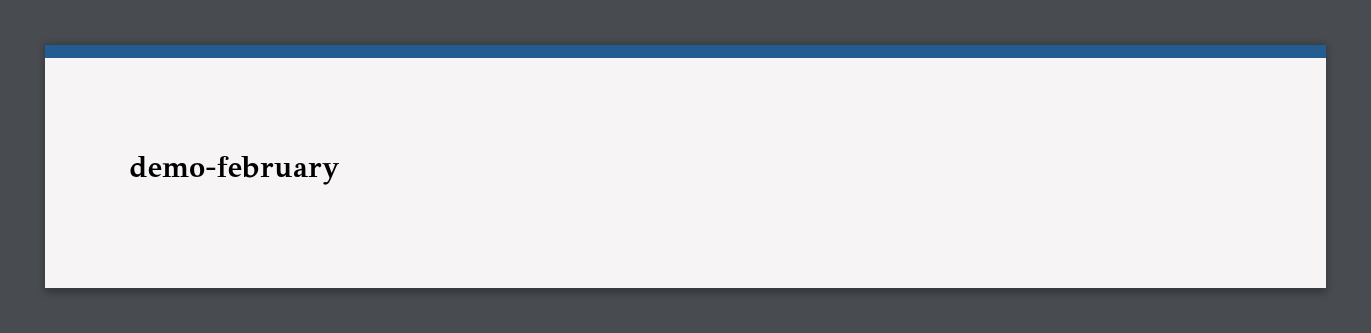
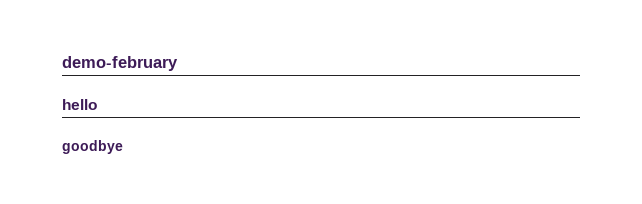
(339, 170) none -> [62,99,97,110] [62,140,123,154] // hello // goodbye

